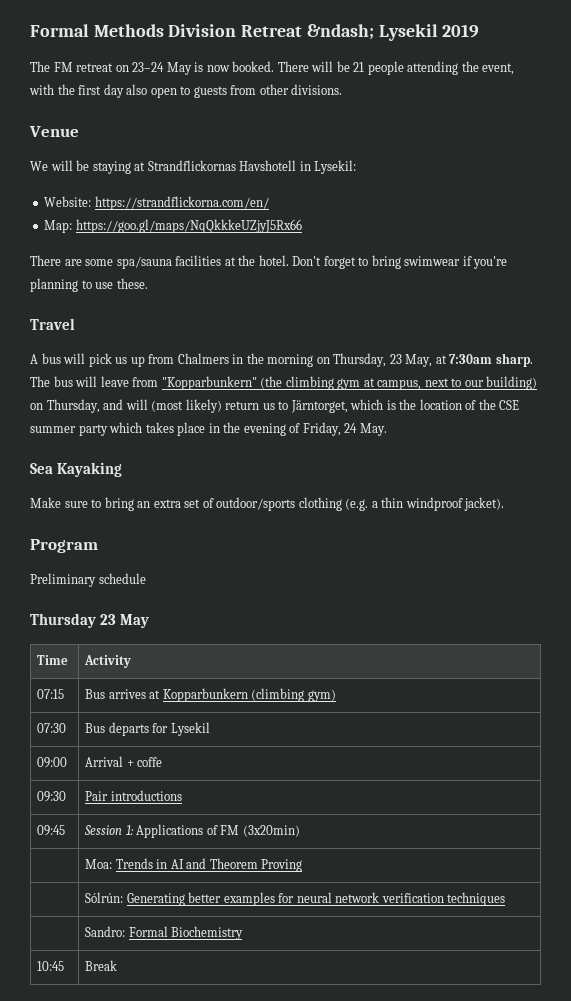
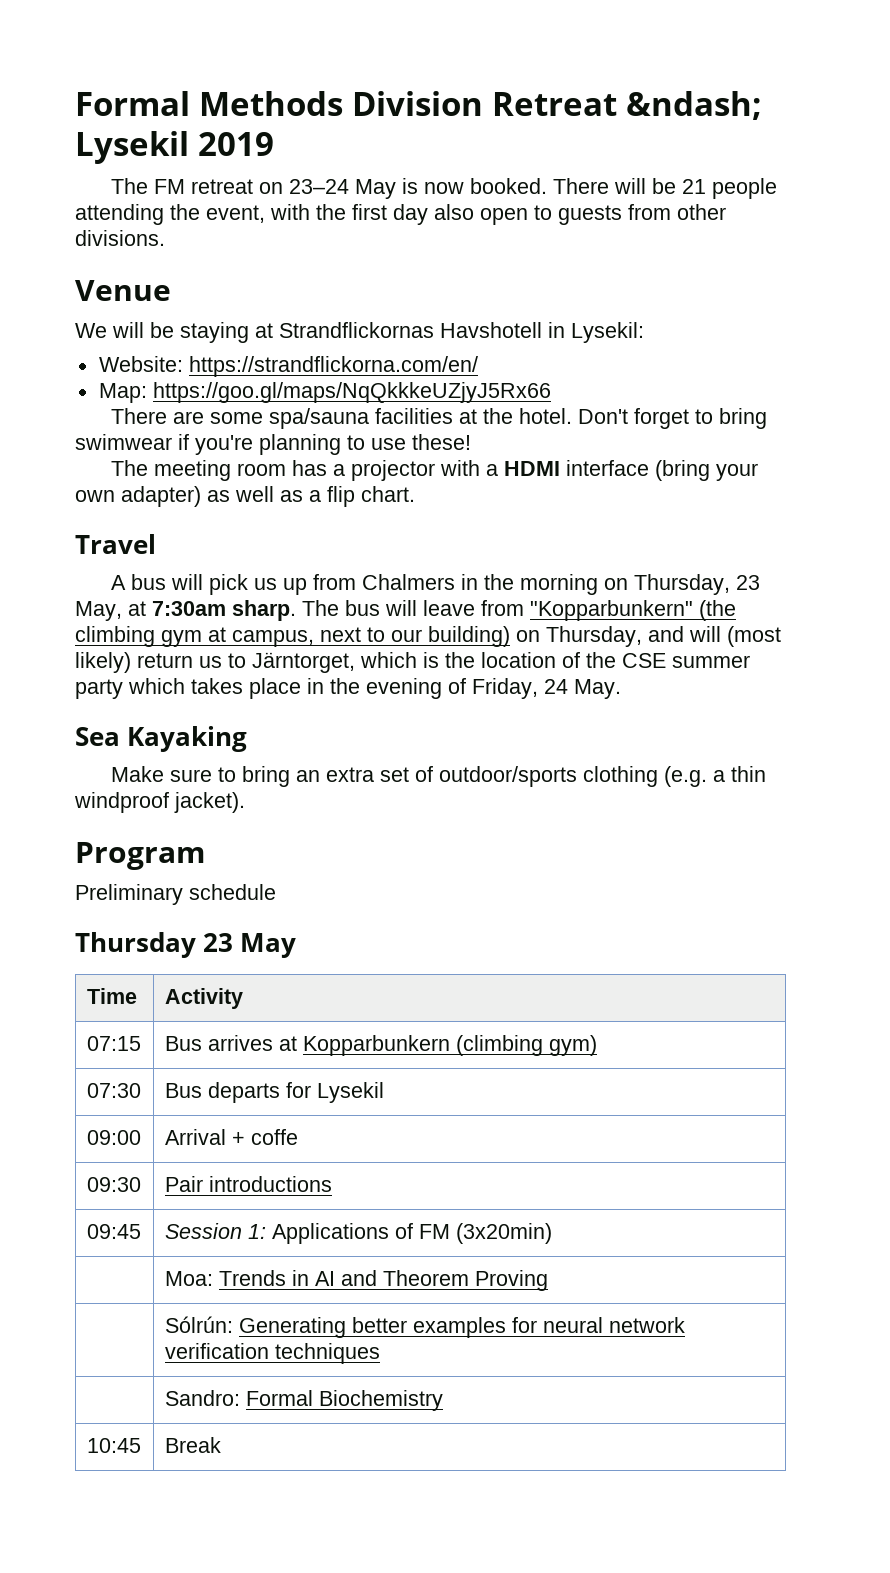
[116,278,148,289] these. -> [412,434,471,450] [110,460,758,481] [75,486,415,507] these! // The meeting room has a projector with a HDMI interface (bring your own adapter) as well as a flip chart.

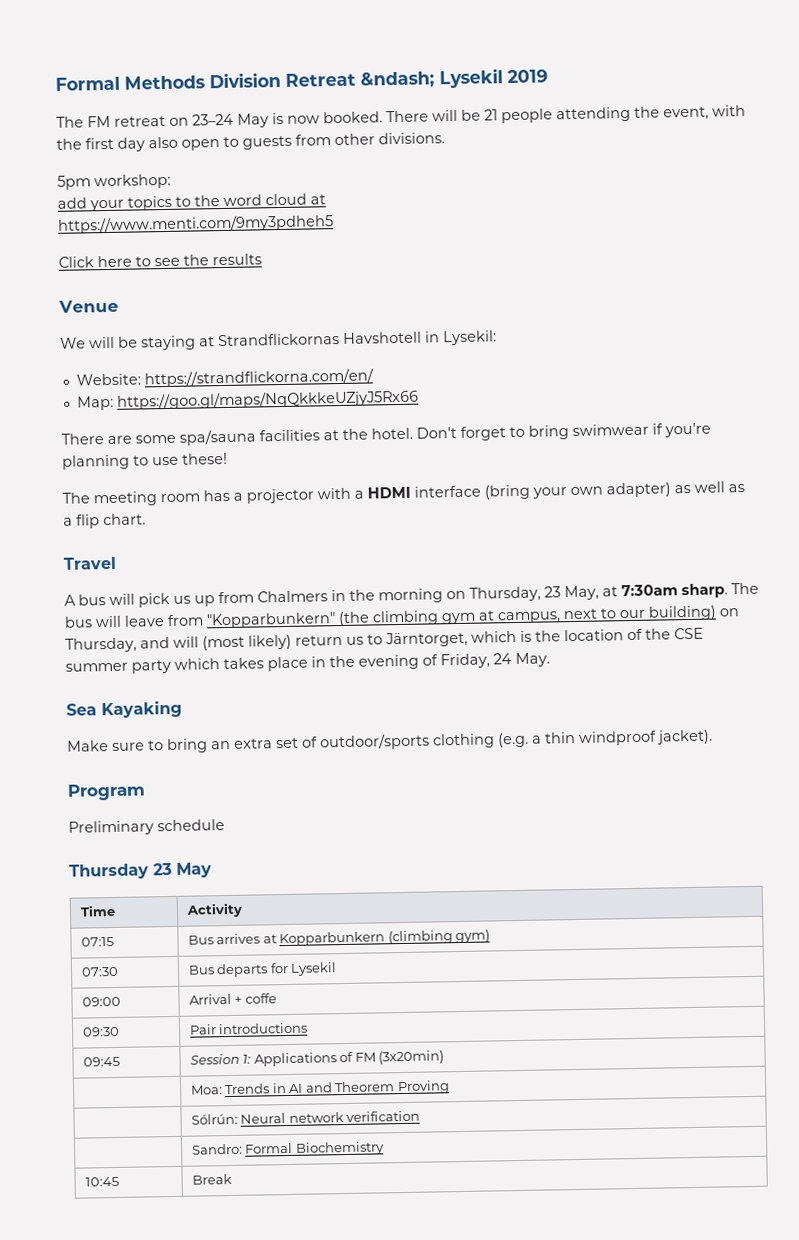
(165, 238) none -> [57,173,171,190] [57,193,326,212] [58,214,334,234] [58,253,262,268] // 5pm workshop: // add your topics to the word cloud at // https://www.menti.com/9my3pdheh5 // Click here to see the results
[238,1317,603,1338] Generating better examples for neural -> [240,1113,287,1124] Neural
[274,1343,380,1364] techniques -> (421, 1116) none

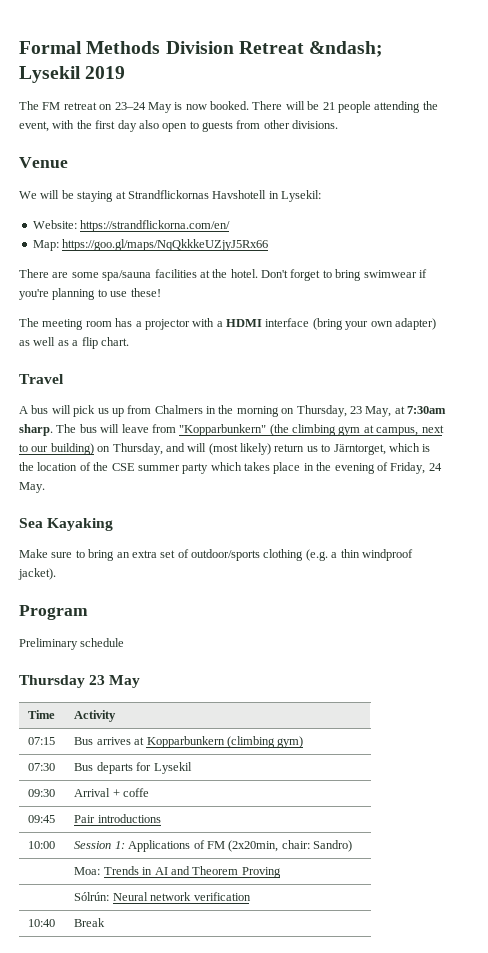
[57,173,171,190] [57,193,326,212] [58,214,334,234] [58,253,262,268] // 5pm workshop: // add your topics to the word cloud at // https://www.menti.com/9my3pdheh5 // Click here to see the results -> (339, 124) none
[81,996,121,1007] 09:00 -> [28,789,56,797] 09:30
[81,1026,120,1037] 09:30 -> [28,815,56,823] 09:45
[82,1056,120,1067] 09:45 -> [28,841,56,849] 10:00
[378,1050,445,1065] (3x20min) -> [228,840,352,852] (2x20min, chair: Sandro)
[191,1141,385,1156] [84,1176,119,1187] | Sandro: Formal Biochemistry // 10:45 -> [28,919,56,927] 10:40

